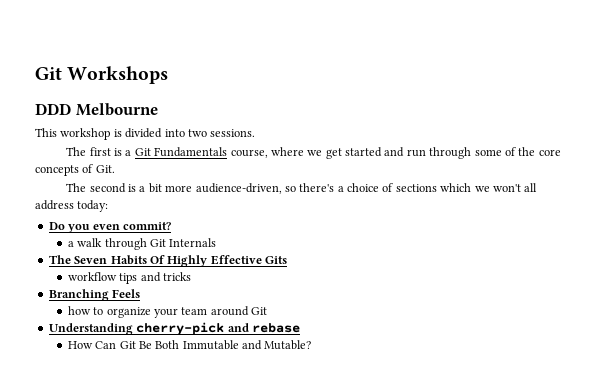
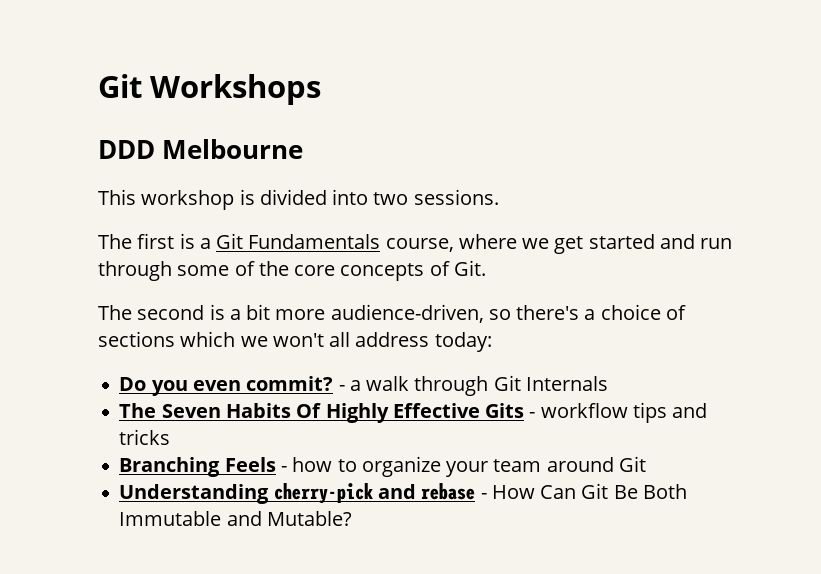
(171, 226) // -> [338,385,345,391] -
(287, 260) // -> [529,412,536,418] -
(141, 293) // -> [280,466,287,472] -
(300, 328) // -> [480,493,487,499] -

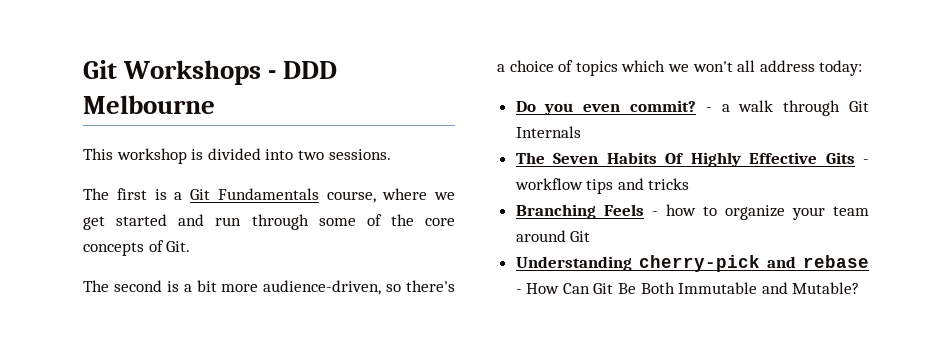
(322, 89) // -> [268,70,277,79] -
[98,331,175,347] sections -> [575,61,618,76] topics

